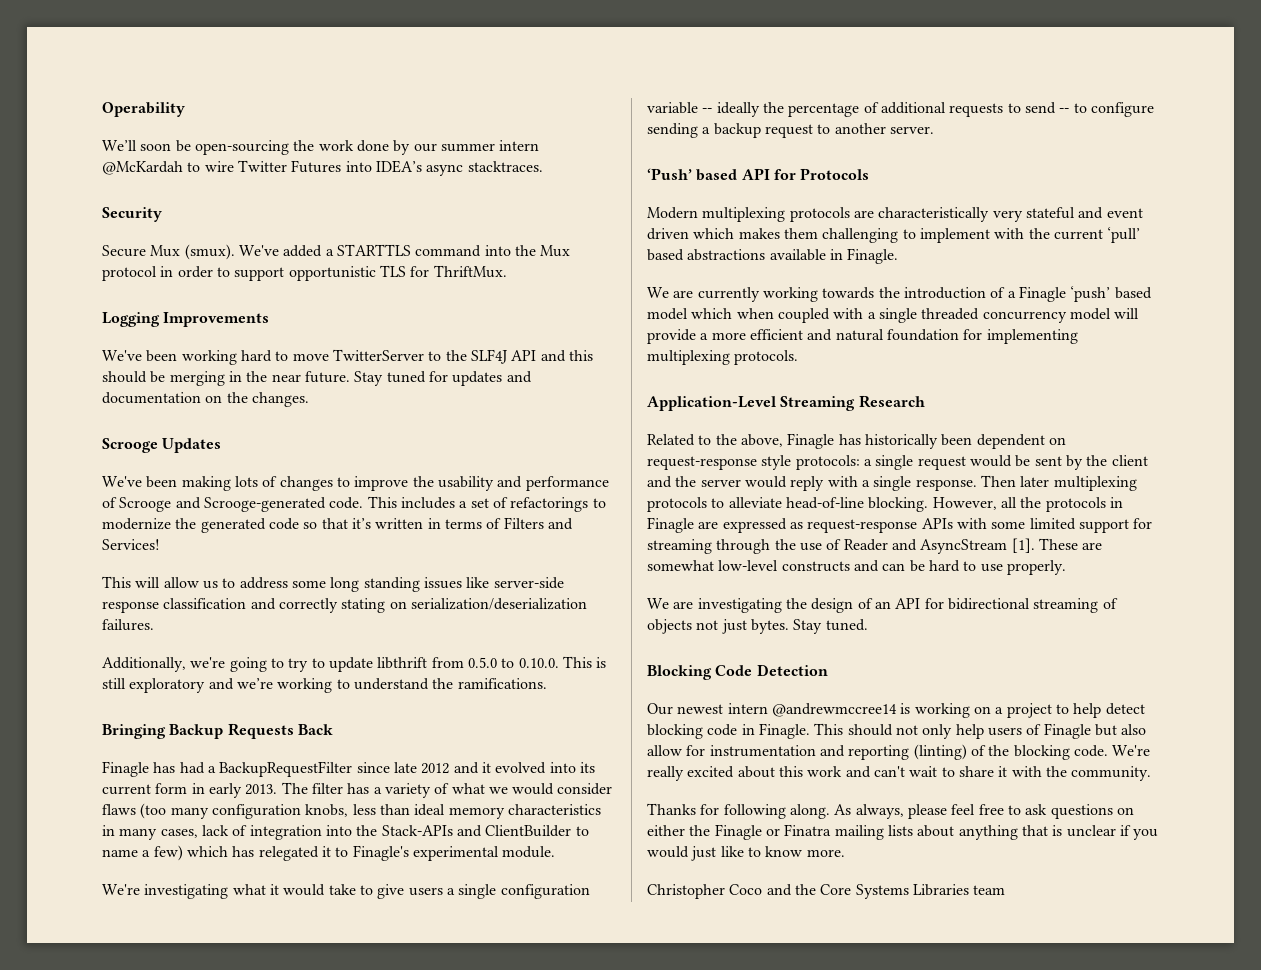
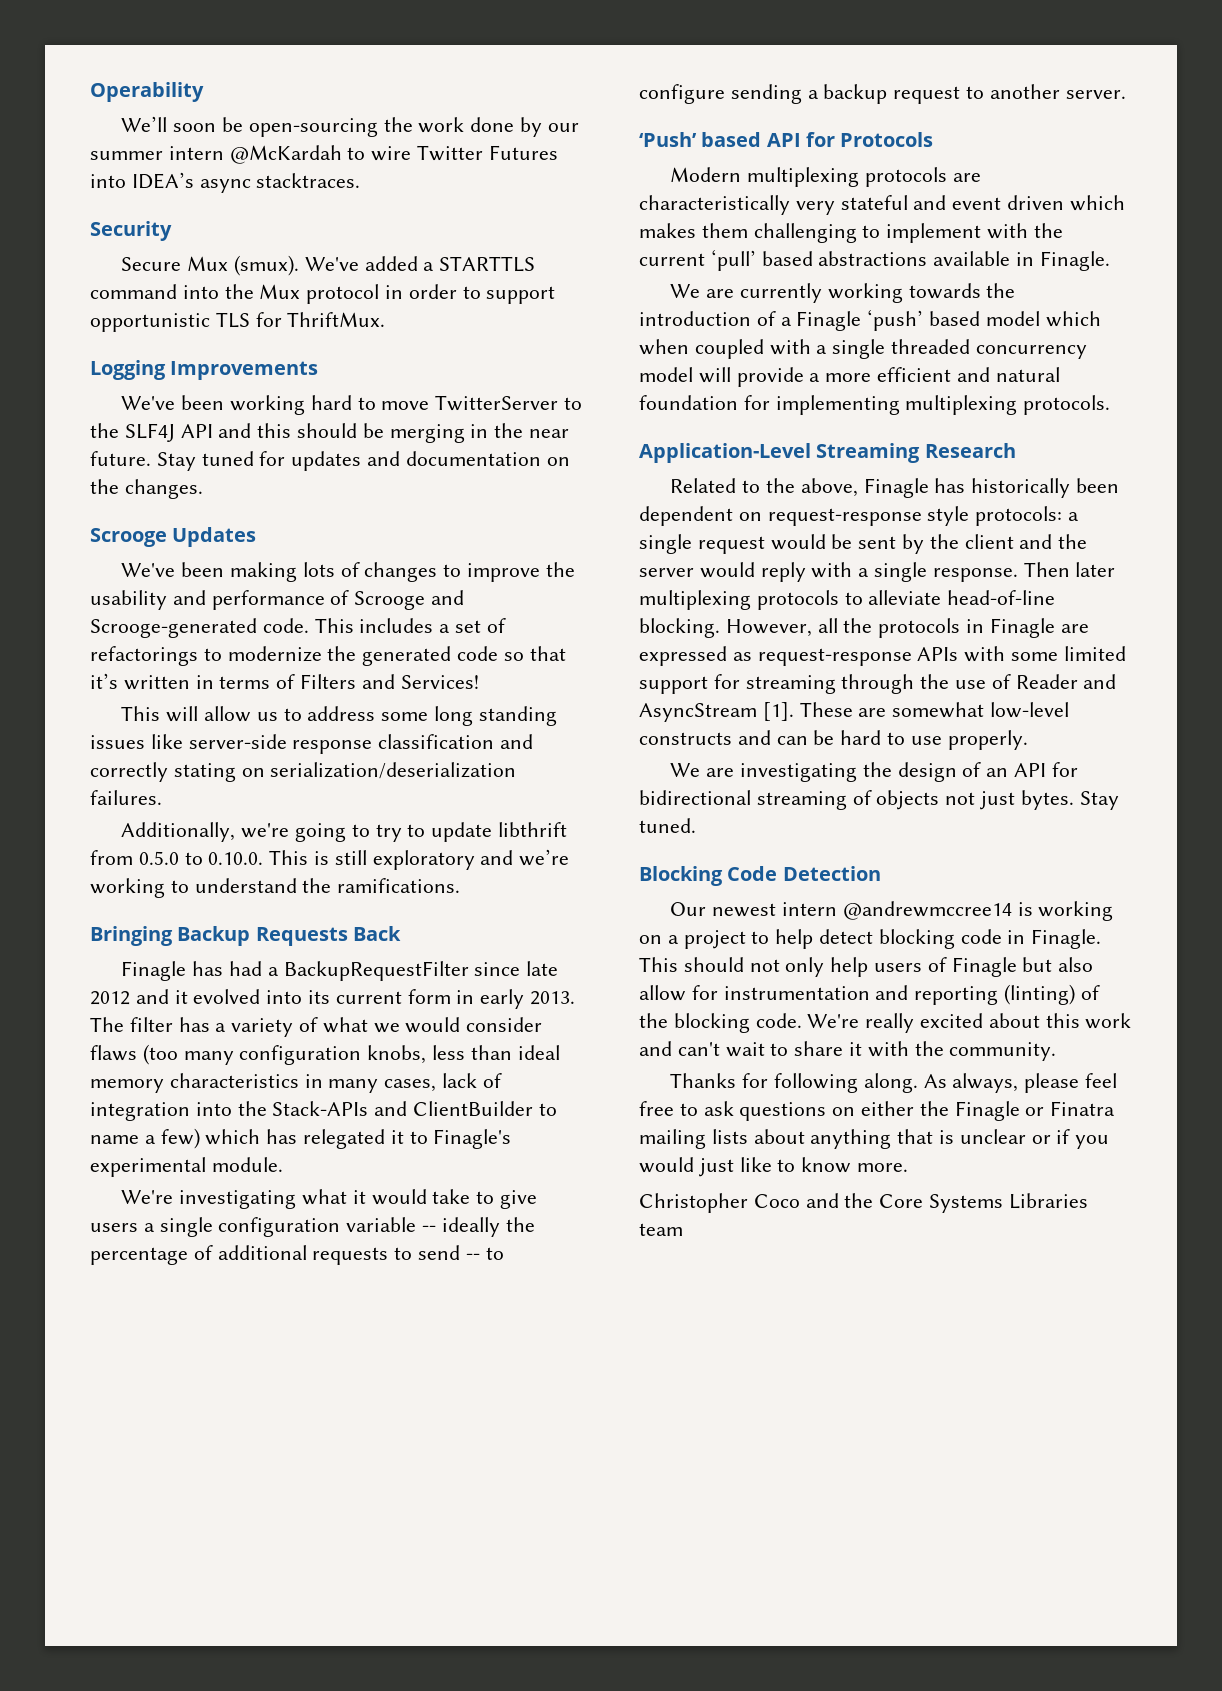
(1116, 831) none -> [1031,1135,1051,1144] or

